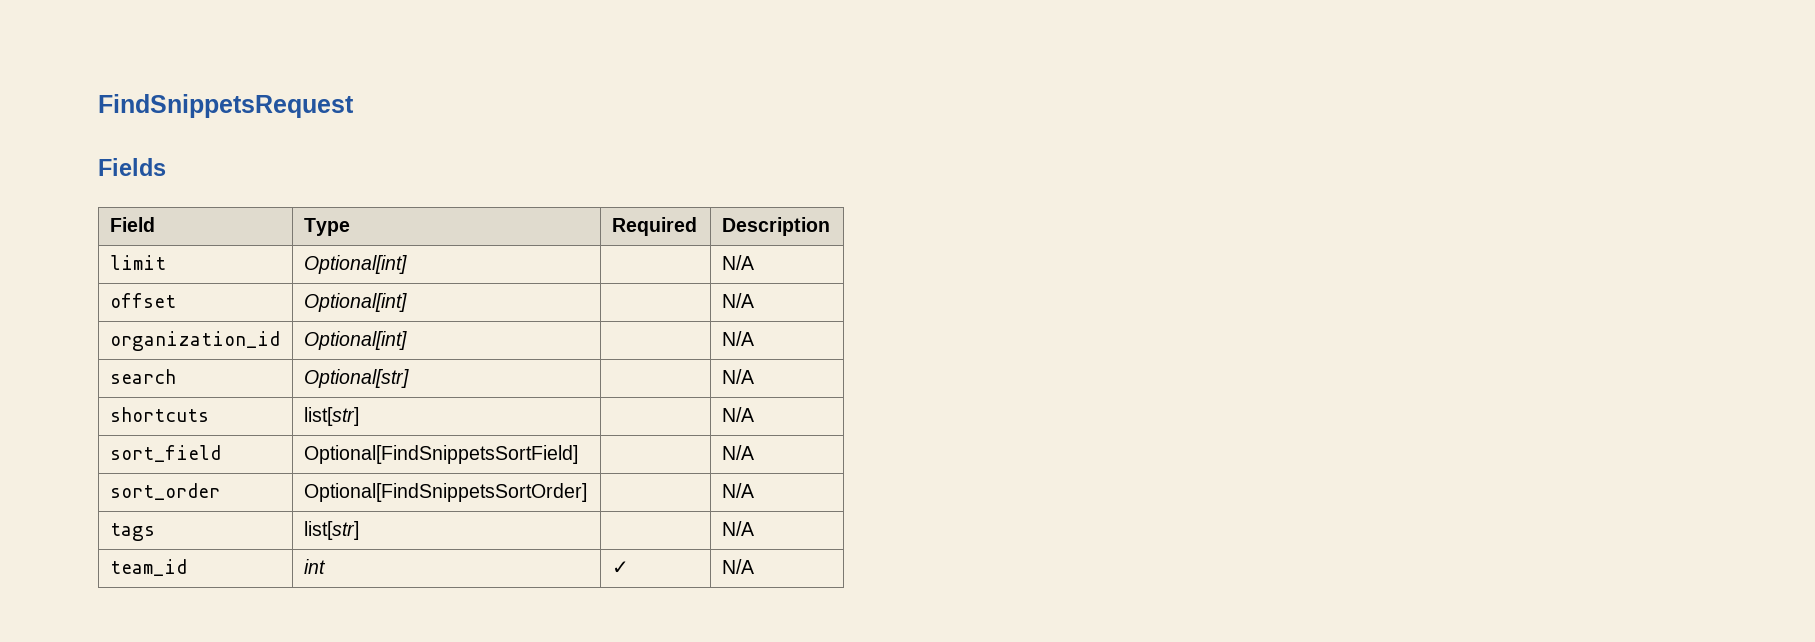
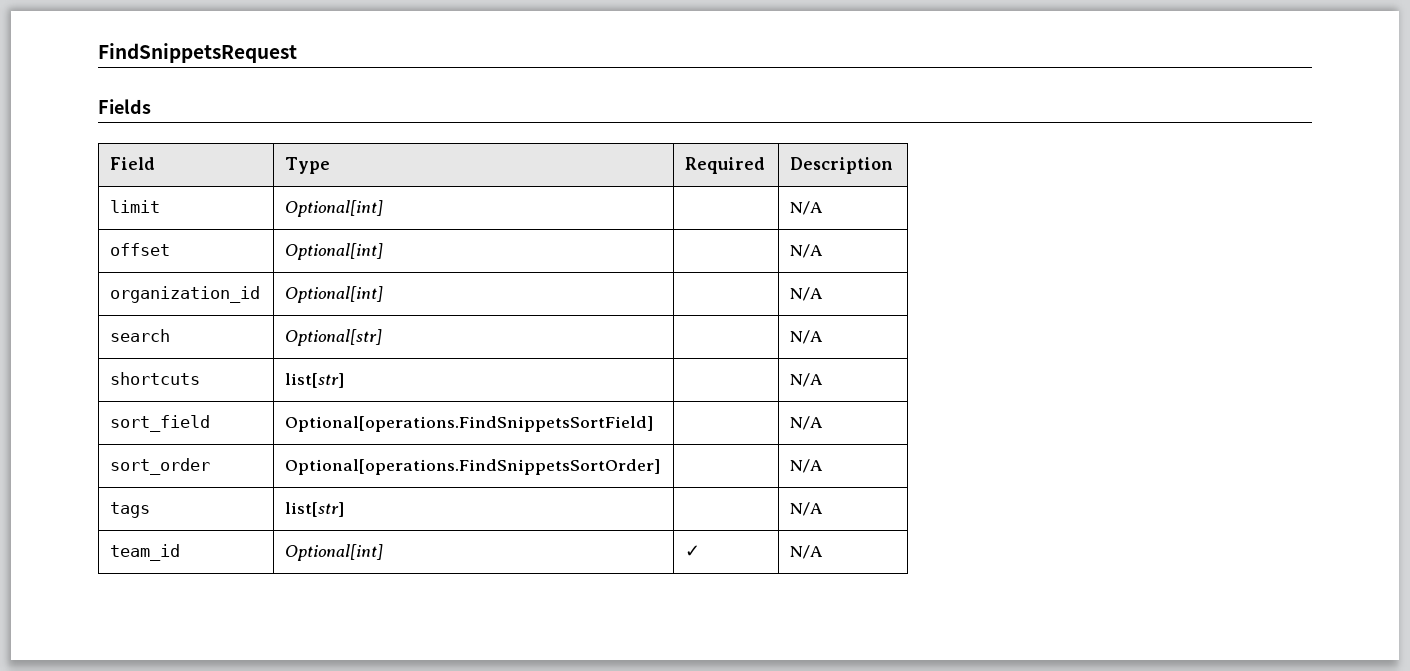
[303,445,578,464] Optional[FindSnippetsSortField] -> [285,416,654,432] Optional[operations.FindSnippetsSortField]
[303,483,587,502] Optional[FindSnippetsSortOrder] -> [285,459,661,475] Optional[operations.FindSnippetsSortOrder]
[303,559,326,574] int -> [285,544,384,561] Optional[int]

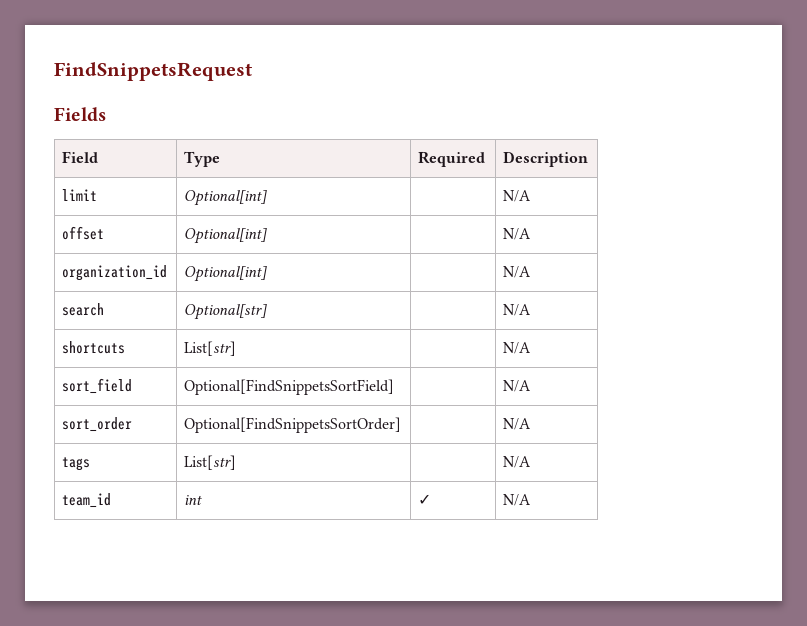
[285,373,345,388] list[str] -> [184,341,237,356] List[str]
[285,416,654,432] Optional[operations.FindSnippetsSortField] -> [184,379,395,395] Optional[FindSnippetsSortField]
[285,459,661,475] Optional[operations.FindSnippetsSortOrder] -> [184,417,402,433] Optional[FindSnippetsSortOrder]
[285,502,345,517] list[str] -> [184,455,237,470] List[str]
[285,544,384,561] Optional[int] -> [184,495,203,505] int

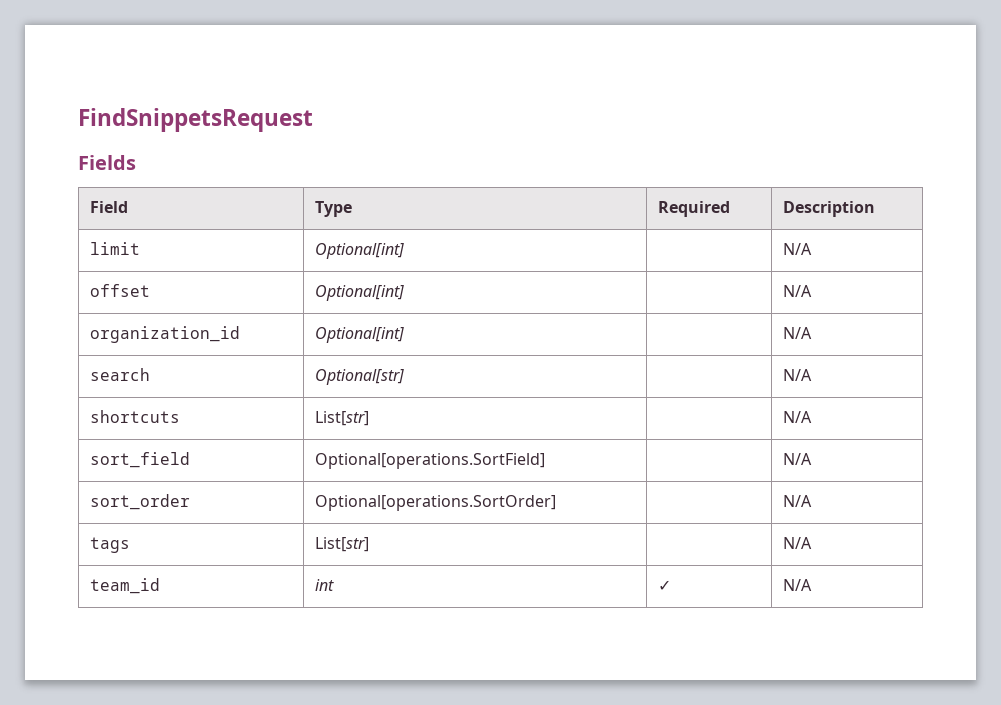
[184,379,395,395] Optional[FindSnippetsSortField] -> [314,453,545,469] Optional[operations.SortField]
[184,417,402,433] Optional[FindSnippetsSortOrder] -> [314,495,556,511] Optional[operations.SortOrder]

